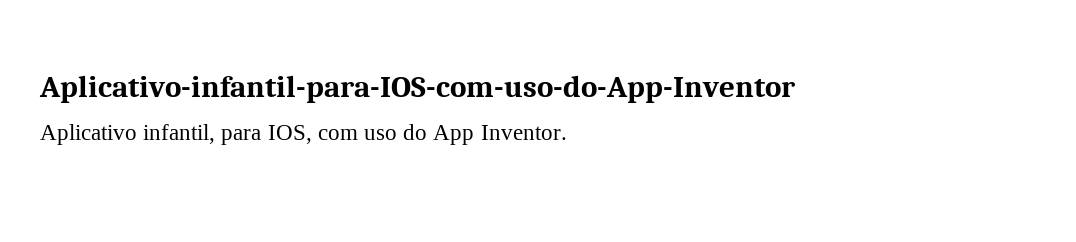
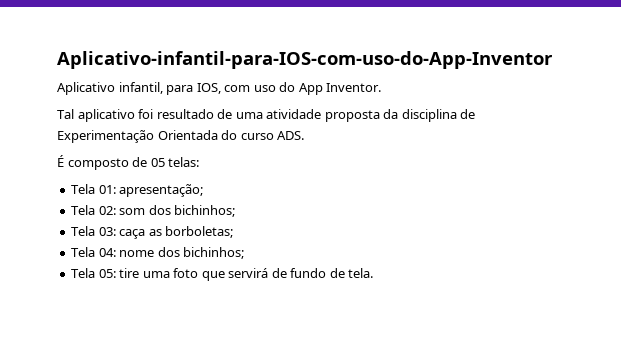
(567, 132) none -> [57,109,476,122] [57,130,305,143] [57,155,200,170] [71,184,204,197] [71,205,236,217] [71,226,234,239] [71,247,245,259] [71,268,374,281] // Tal aplicativo foi resultado de uma atividade proposta da disciplina de Experimentação Orientada do curso ADS. // É composto de 05 telas: // Tela 01: apresentação; // Tela 02: som dos bichinhos; // Tela 03: caça as borboletas; // Tela 04: nome dos bichinhos; // Tela 05: tire uma foto que servirá de fundo de tela.

